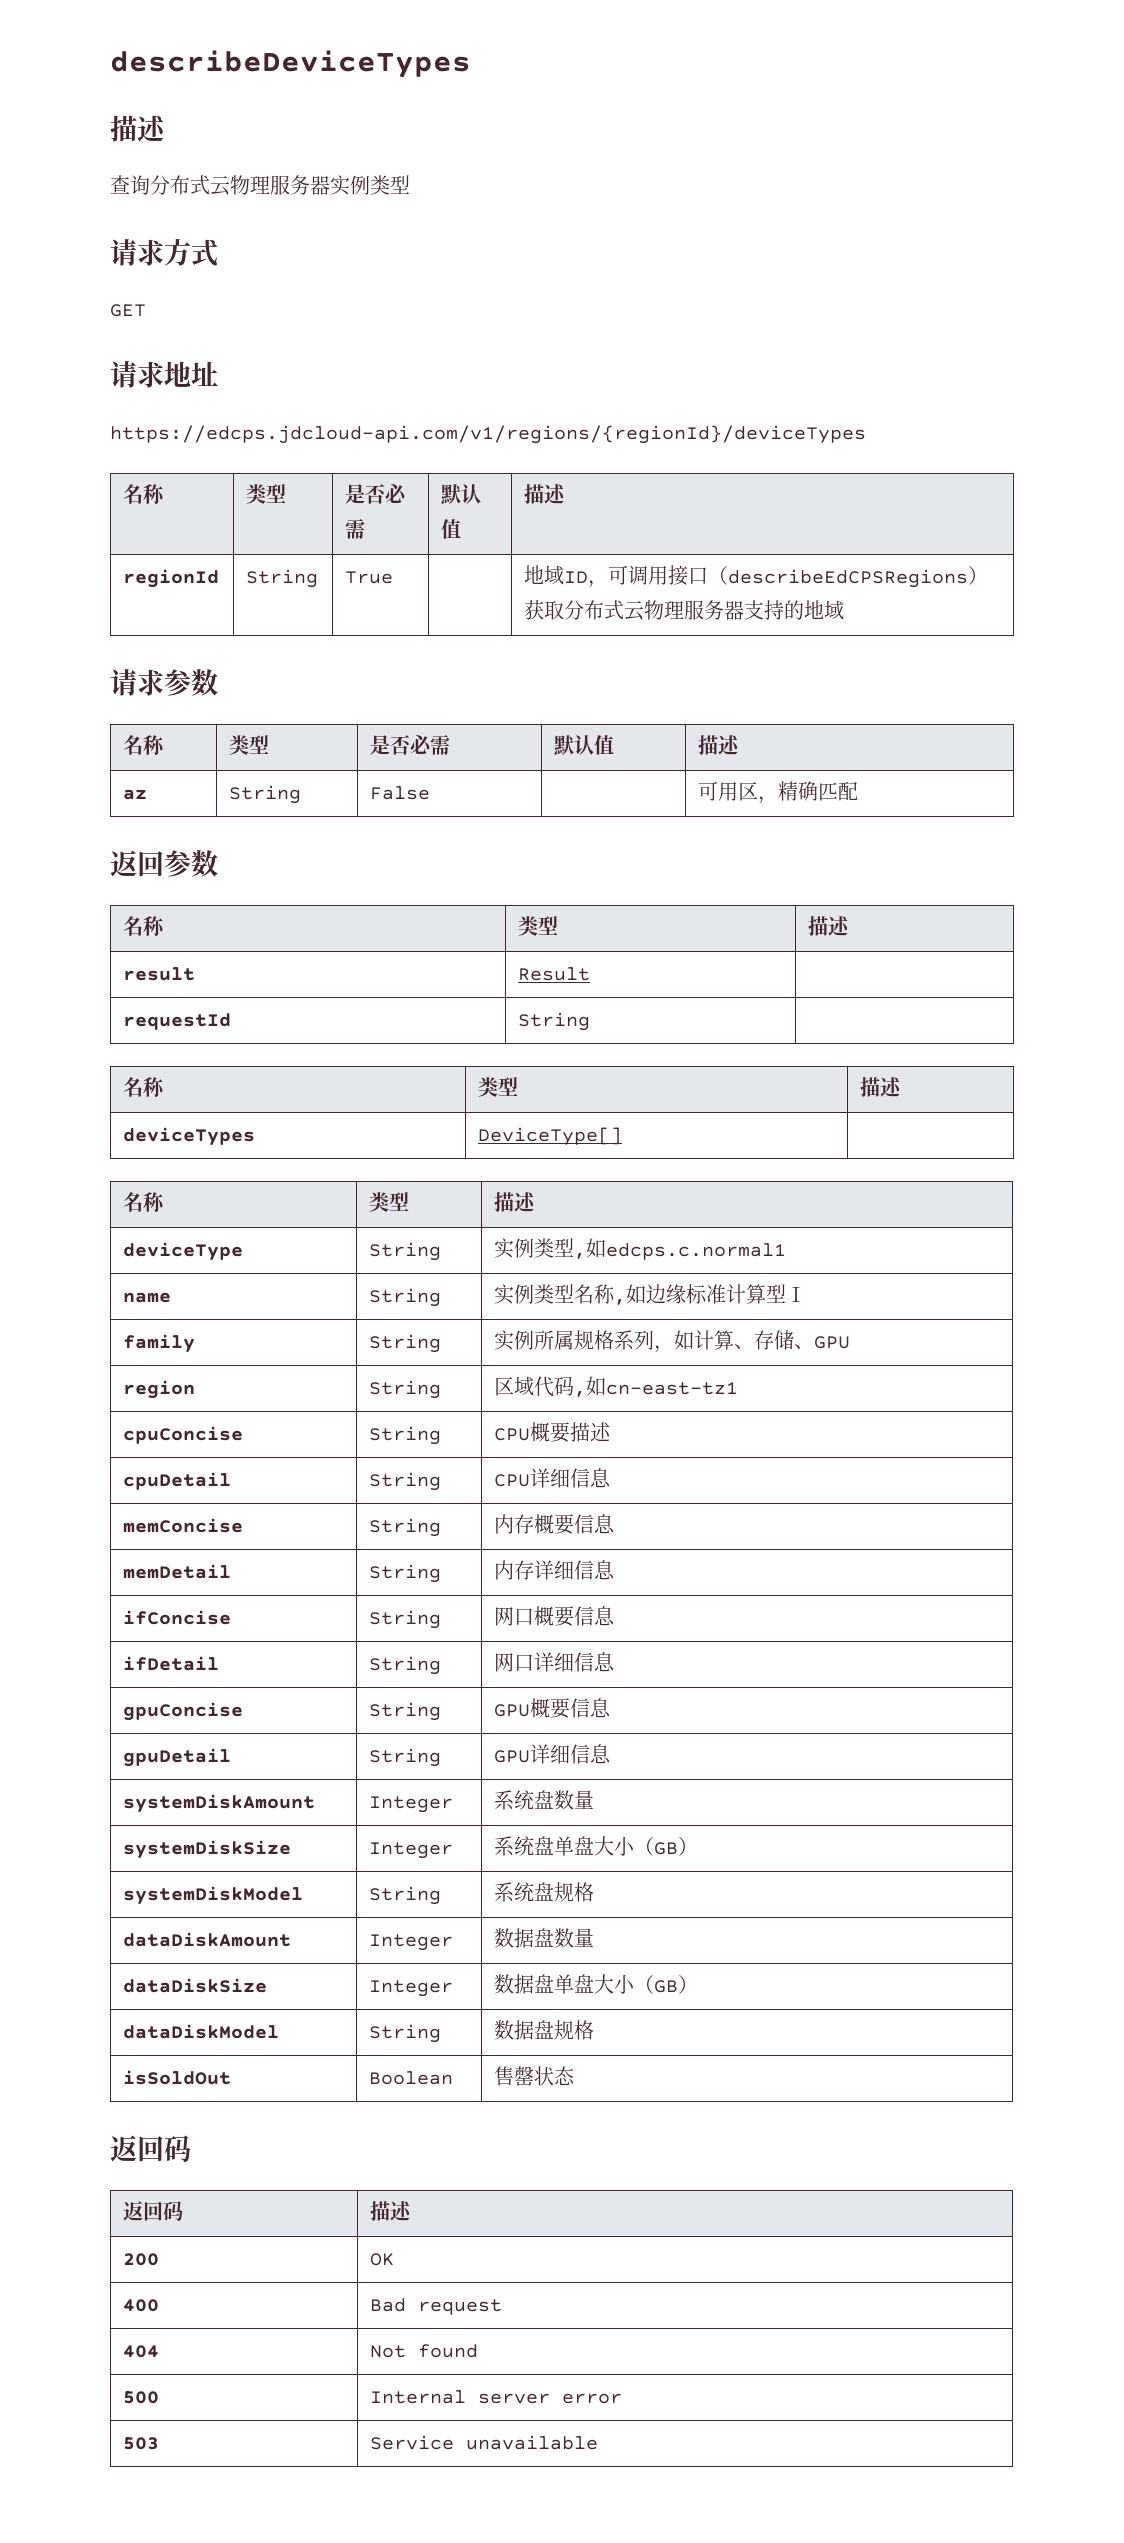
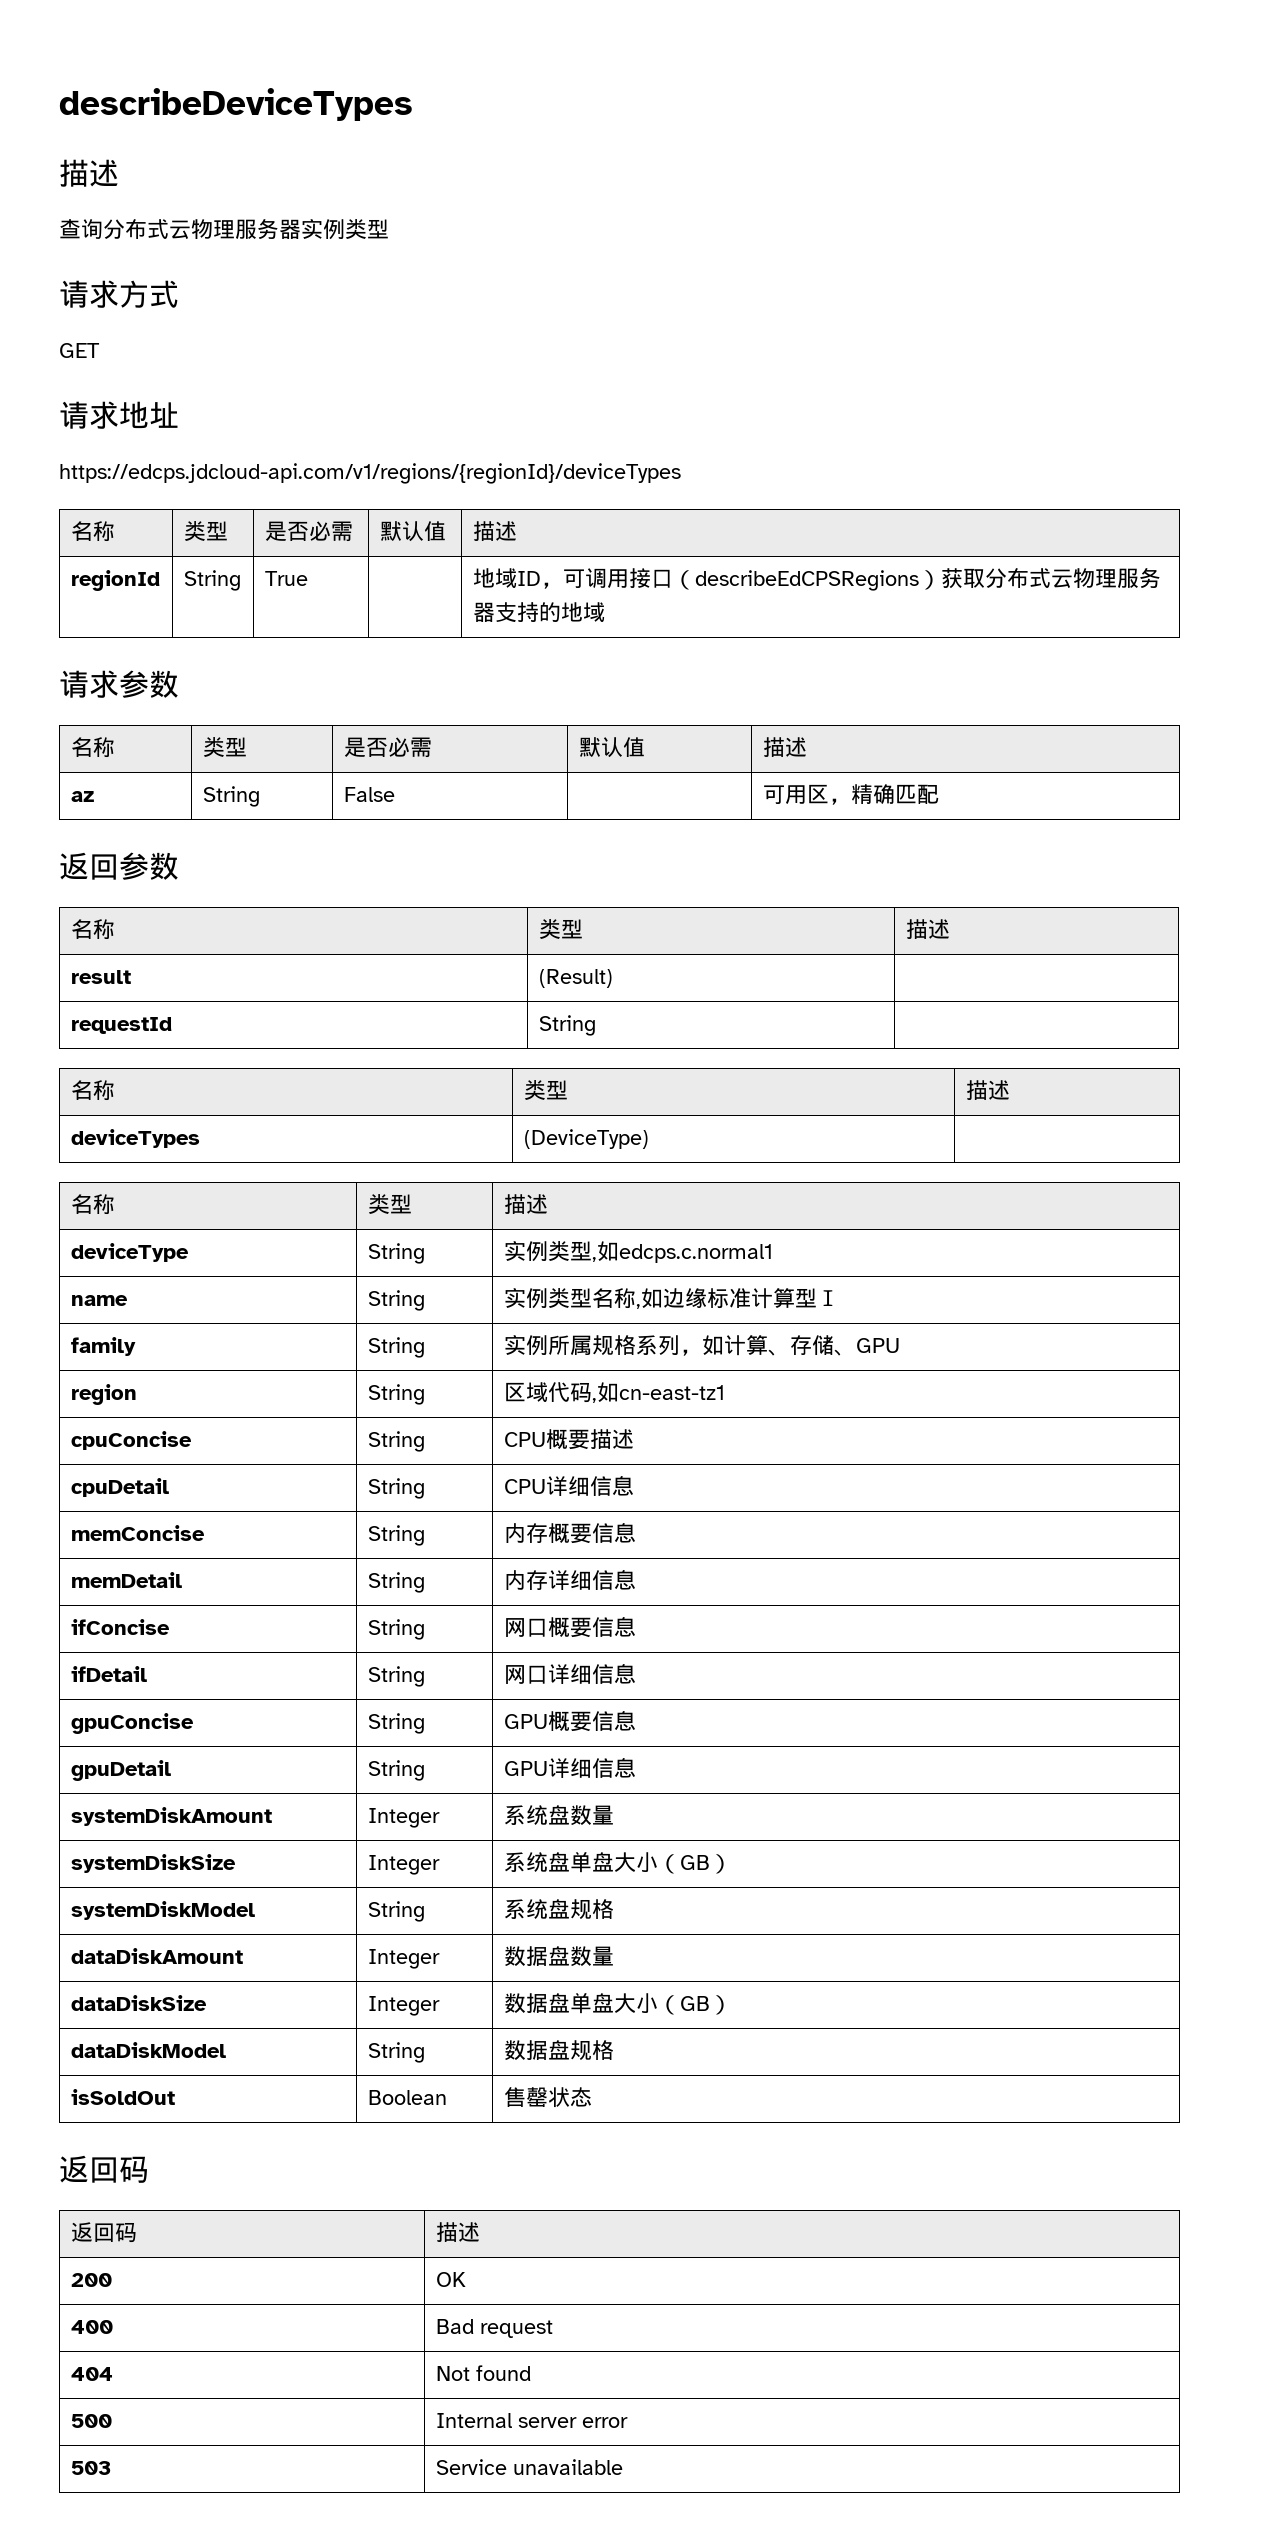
[518,967,591,981] Result -> [538,969,613,988] (Result)
[478,1127,623,1146] DeviceType[] -> [523,1129,649,1149] (DeviceType)

